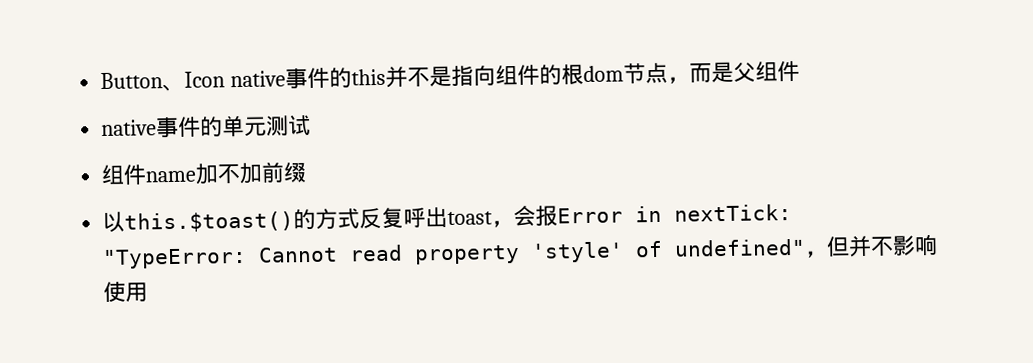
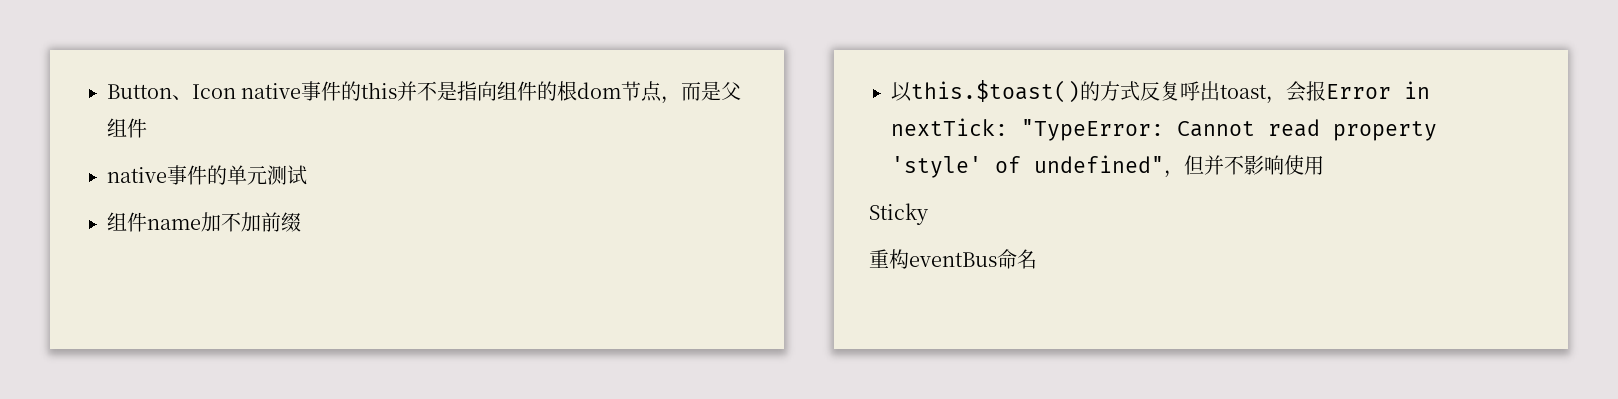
(149, 292) none -> [869,203,929,225] [869,249,1037,269] // Sticky // 重构eventBus命名

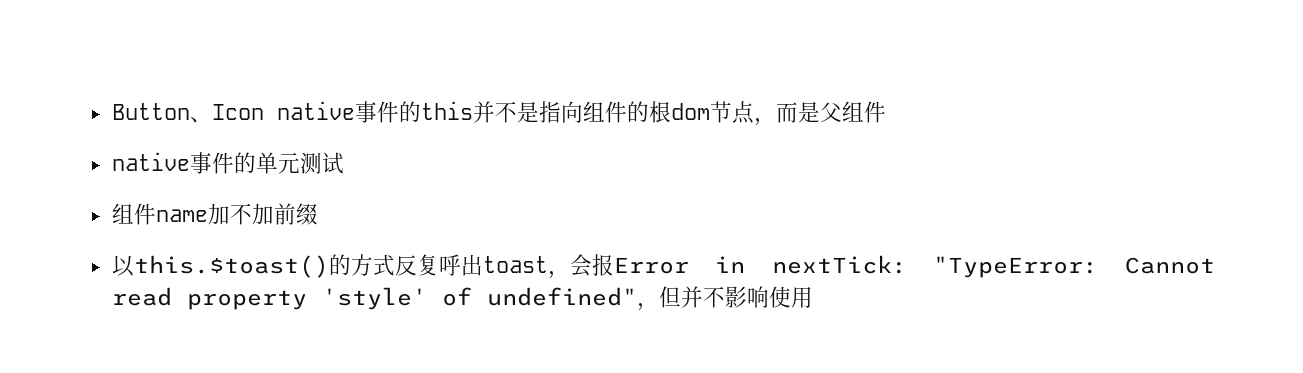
[869,203,929,225] [869,249,1037,269] // Sticky // 重构eventBus命名 -> (813, 297) none

